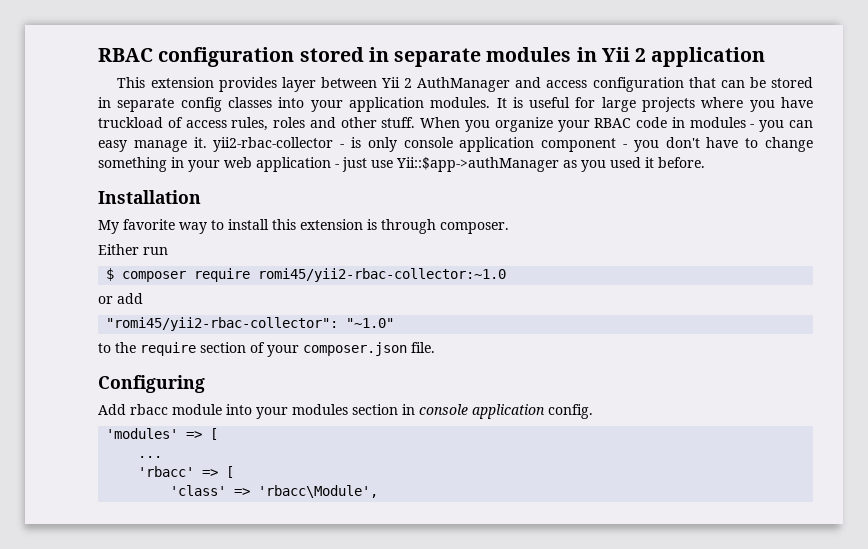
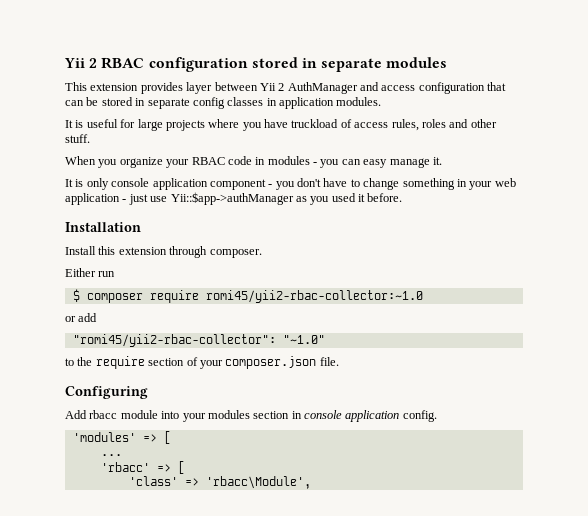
(98, 55) none -> [64,58,98,68] Yii 2
[576,47,766,67] in Yii 2 application -> (448, 62) none
[278,97,343,112] into your -> [266,98,277,106] in
(491, 102) none -> (382, 101) //
(416, 122) none -> (90, 138) //
[213,137,345,152] yii2-rbac-collector - -> [65,179,73,187] // It
[98,219,269,234] My favorite way to install -> [65,246,96,255] Install
[367,219,377,230] is -> (167, 251) none

